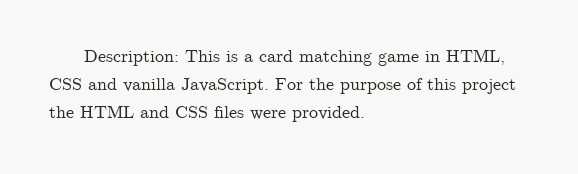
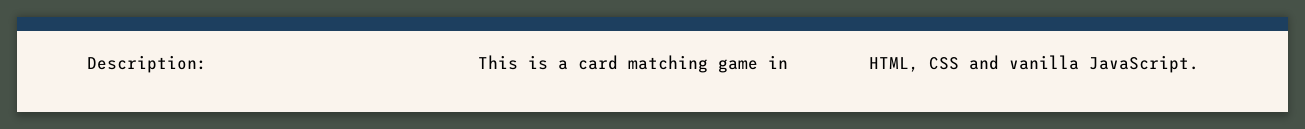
(180, 58) none -> (207, 64) //
[275,78,516,94] [49,105,365,122] For the purpose of this project the HTML and CSS files were provided. -> (1199, 64) none

